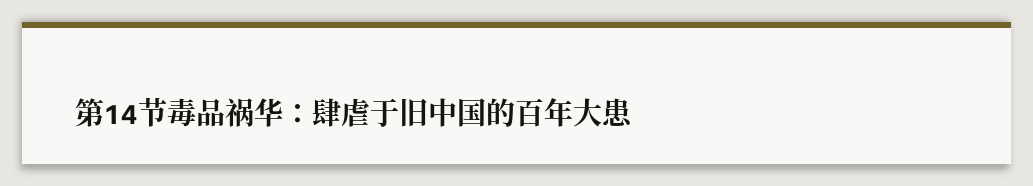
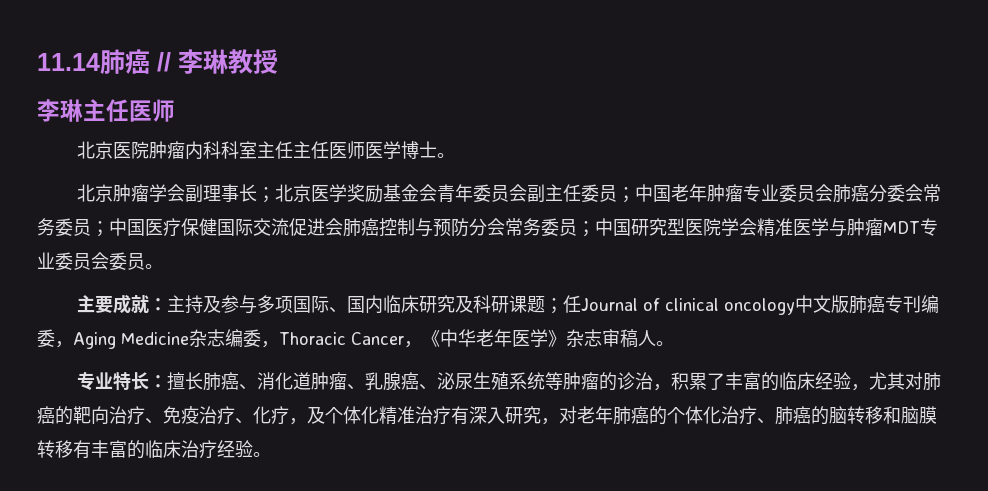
[75,97,633,127] 第14节毒品祸华：肆虐于旧中国的百年大患 -> [37,49,278,74] [37,99,175,122] [76,141,455,160] [76,184,941,203] [37,218,938,237] [37,252,163,270] [76,294,939,315] [37,329,674,349] [76,371,941,391] [37,406,937,425] [37,440,271,459] 11.14肺癌 // 李琳教授 // 李琳主任医师 // 北京医院肿瘤内科科室主任主任医师医学博士。 // 北京肿瘤学会副理事长；北京医学奖励基金会青年委员会副主任委员；中国老年肿瘤专业委员会肺癌分委会常务委员；中国医疗保健国际交流促进会肺癌控制与预防分会常务委员；中国研究型医院学会精准医学与肿瘤MDT专业委员会委员。 // 主要成就：主持及参与多项国际、国内临床研究及科研课题；任Journal of clinical oncology中文版肺癌专刊编委，Aging Medicine杂志编委，Thoracic Cancer，《中华老年医学》杂志审稿人。 // 专业特长：擅长肺癌、消化道肿瘤、乳腺癌、泌尿生殖系统等肿瘤的诊治，积累了丰富的临床经验，尤其对肺癌的靶向治疗、免疫治疗、化疗，及个体化精准治疗有深入研究，对老年肺癌的个体化治疗、肺癌的脑转移和脑膜转移有丰富的临床治疗经验。

